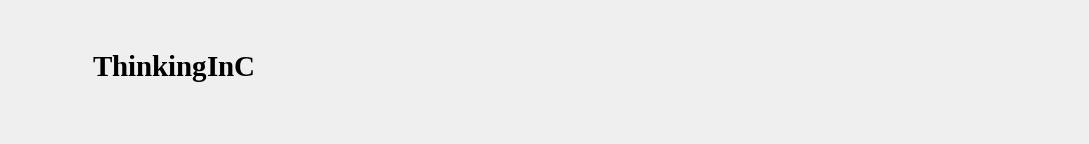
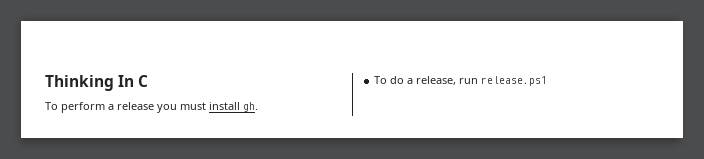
[93,55,255,82] ThinkingInC -> [45,75,149,91] [45,102,258,113] [374,76,548,86] Thinking In C // To perform a release you must install gh. // To do a release, run release.ps1

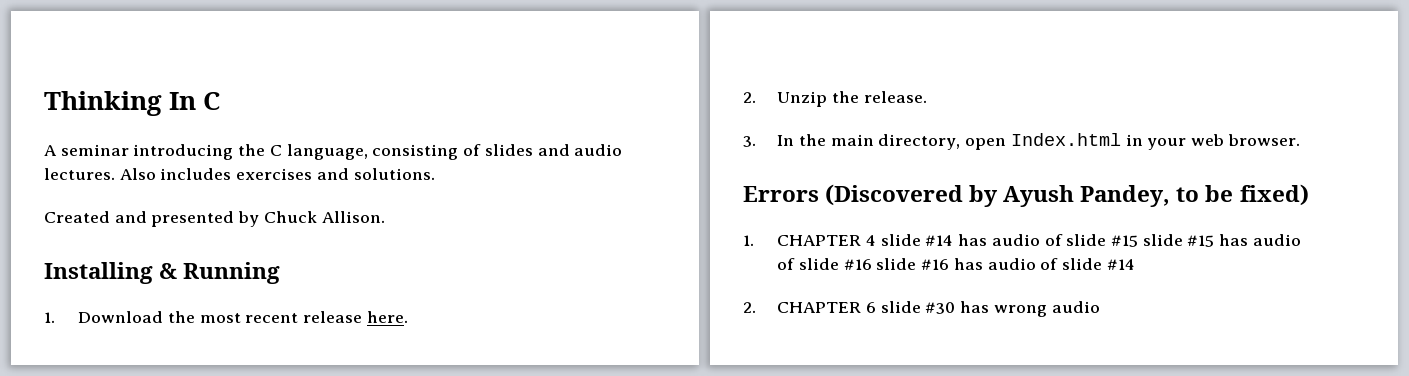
[45,102,258,113] [374,76,548,86] To perform a release you must install gh. // To do a release, run release.ps1 -> [44,144,623,160] [44,168,435,180] [44,211,385,227] [44,262,281,284] [44,311,408,323] [743,91,927,107] [743,133,1300,150] [743,184,1309,207] [743,234,1301,247] [777,258,1135,270] [743,301,1100,317] A seminar introducing the C language, consisting of slides and audio lectures. Also includes exercises and solutions. // Created and presented by Chuck Allison. // Installing & Running // 1. Download the most recent release here. // 2. Unzip the release. // 3. In the main directory, open Index.html in your web browser. // Errors (Discovered by Ayush Pandey, to be fixed) // 1. CHAPTER 4 slide #14 has audio of slide #15 slide #15 has audio of slide #16 slide #16 has audio of slide #14 // 2. CHAPTER 6 slide #30 has wrong audio

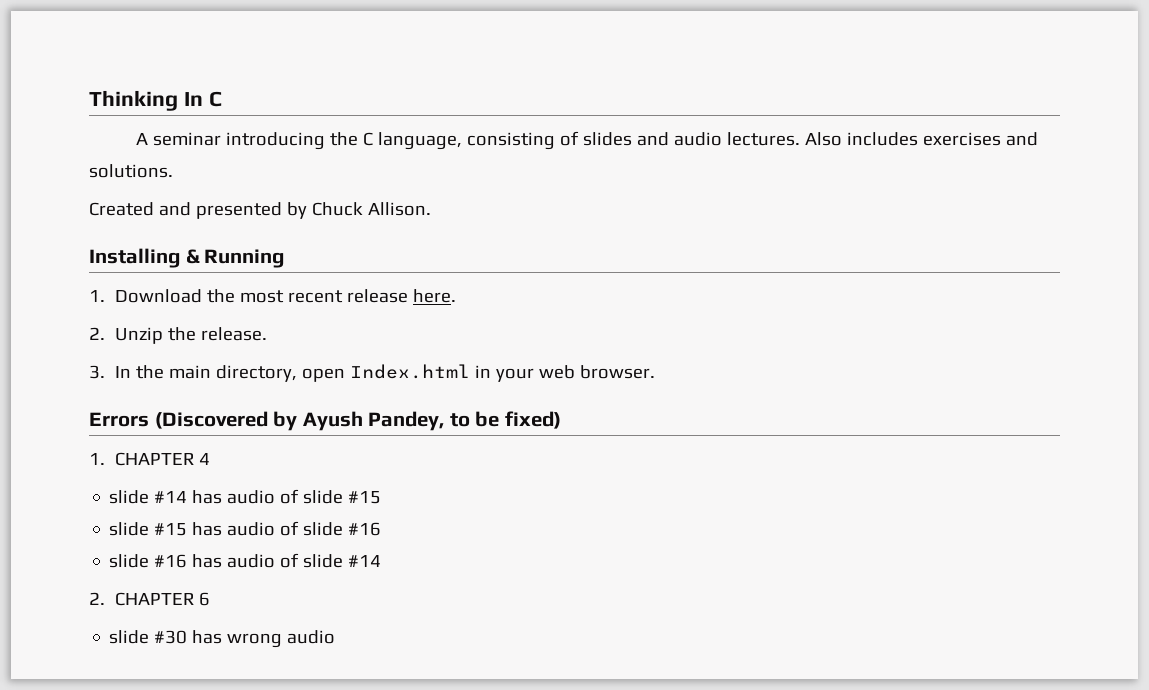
(876, 240) none -> (210, 459) //
(1138, 241) none -> (382, 497) //
(872, 264) none -> (382, 529) //
(876, 307) none -> (210, 599) //

